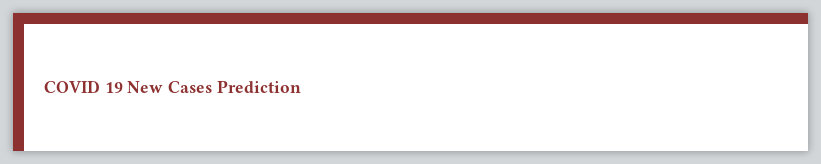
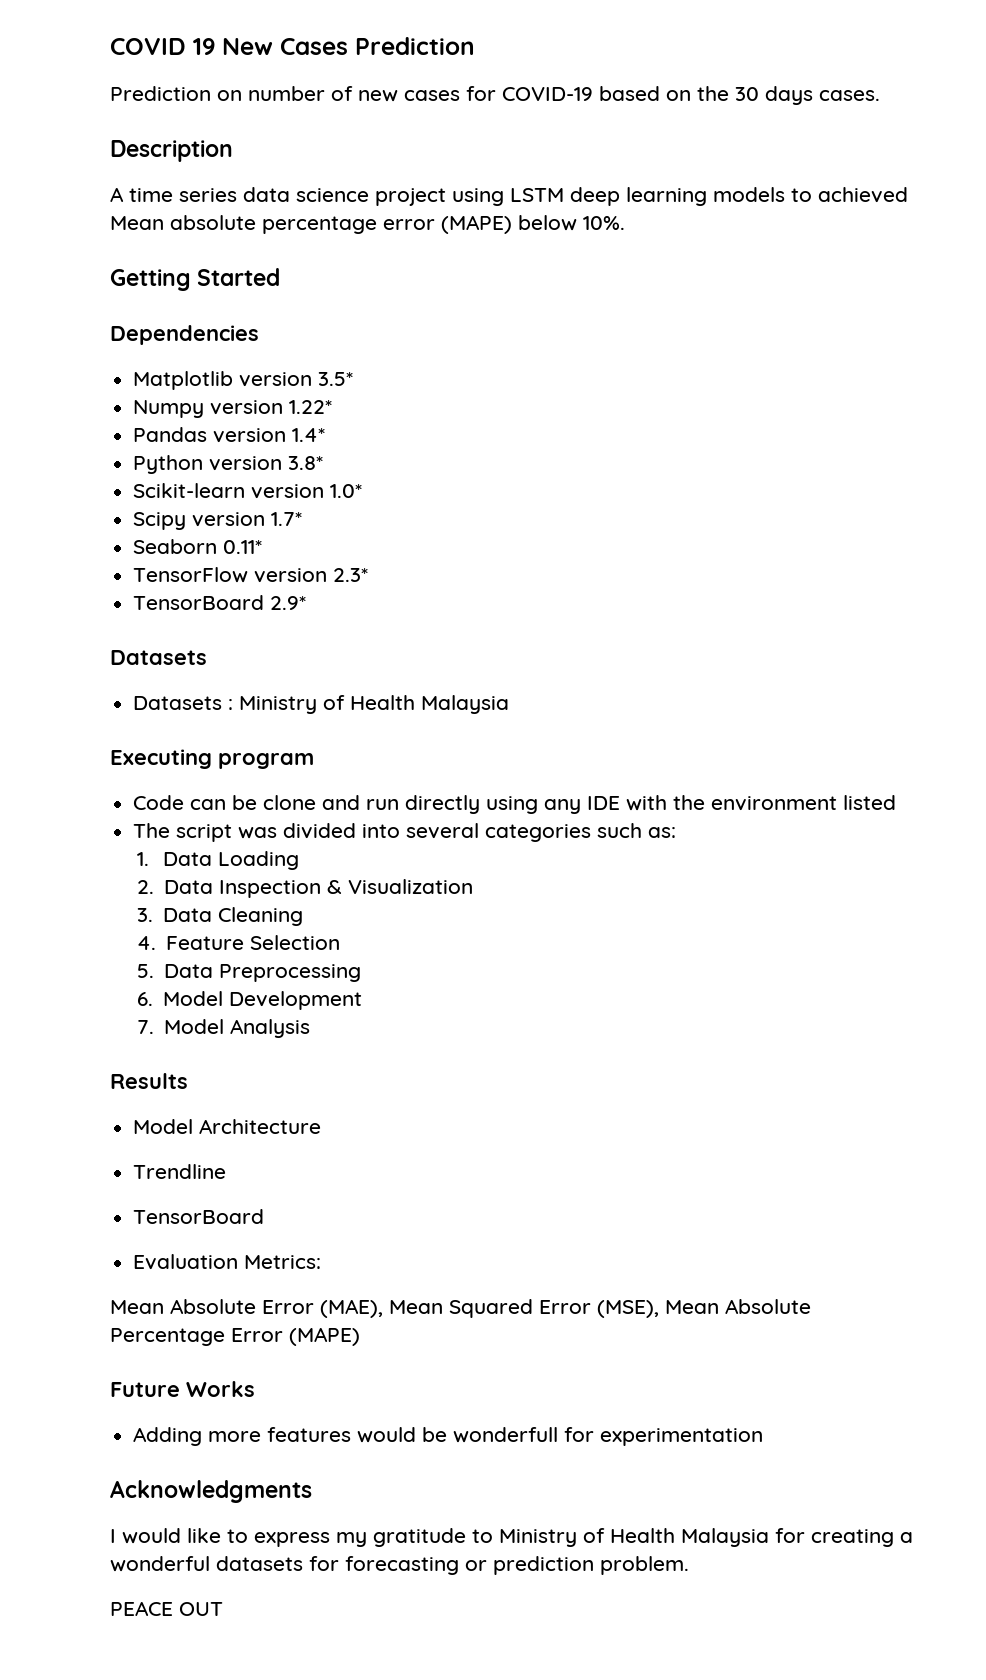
(301, 86) none -> [110,86,880,105] [110,140,233,162] [110,187,908,206] [110,215,625,234] [110,268,281,291] [110,325,259,345] [133,371,354,390] [133,400,333,418] [133,427,326,443] [133,455,324,474] [133,483,363,499] [133,512,303,530] [133,539,263,554] [133,567,369,583] [133,595,307,610] [110,650,207,665] [133,695,510,714] [110,749,314,769] [133,795,897,814] [133,823,677,842] [136,851,300,870] [136,879,474,898] [136,907,304,926] [136,935,341,950] [136,964,362,982] [136,991,363,1010] [136,1019,311,1038] [110,1073,188,1089] [133,1119,322,1134] [133,1164,227,1179] [133,1209,265,1224] [133,1254,322,1270] [110,1299,811,1318] [110,1327,360,1346] [110,1381,255,1397] [133,1427,764,1446] [110,1480,312,1503] [110,1528,913,1547] [110,1556,689,1575] [110,1601,223,1616] // Prediction on number of new cases for COVID-19 based on the 30 days cases. // Description // A time series data science project using LSTM deep learning models to achieved Mean absolute percentage error (MAPE) below 10%. // Getting Started // Dependencies // Matplotlib version 3.5* // Numpy version 1.22* // Pandas version 1.4* // Python version 3.8* // Scikit-learn version 1.0* // Scipy version 1.7* // Seaborn 0.11* // TensorFlow version 2.3* // TensorBoard 2.9* // Datasets // Datasets : Ministry of Health Malaysia // Executing program // Code can be clone and run directly using any IDE with the environment listed // The script was divided into several categories such as: // 1. Data Loading // 2. Data Inspection & Visualization // 3. Data Cleaning // 4. Feature Selection // 5. Data Preprocessing // 6. Model Development // 7. Model Analysis // Results // Model Architecture // Trendline // TensorBoard // Evaluation Metrics: // Mean Absolute Error (MAE), Mean Squared Error (MSE), Mean Absolute Percentage Error (MAPE) // Future Works // Adding more features would be wonderfull for experimentation // Acknowledgments // I would like to express my gratitude to Ministry of Health Malaysia for creating a wonderful datasets for forecasting or prediction problem. // PEACE OUT

